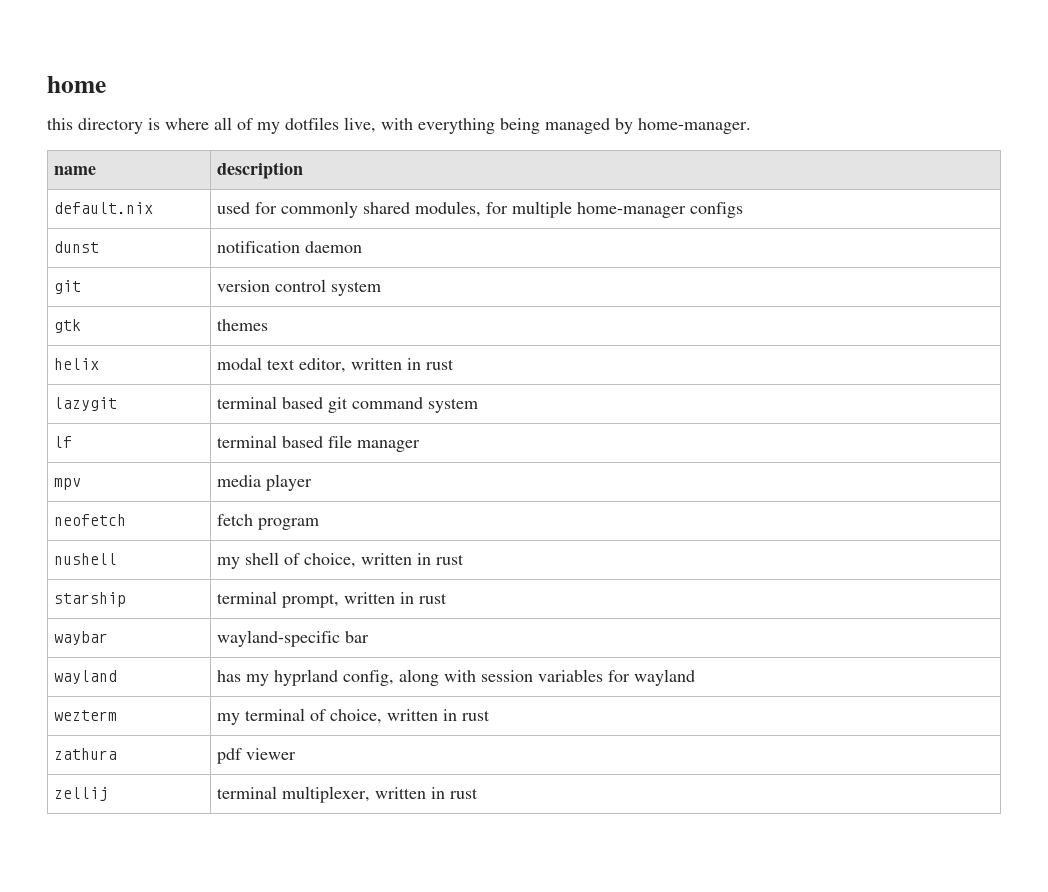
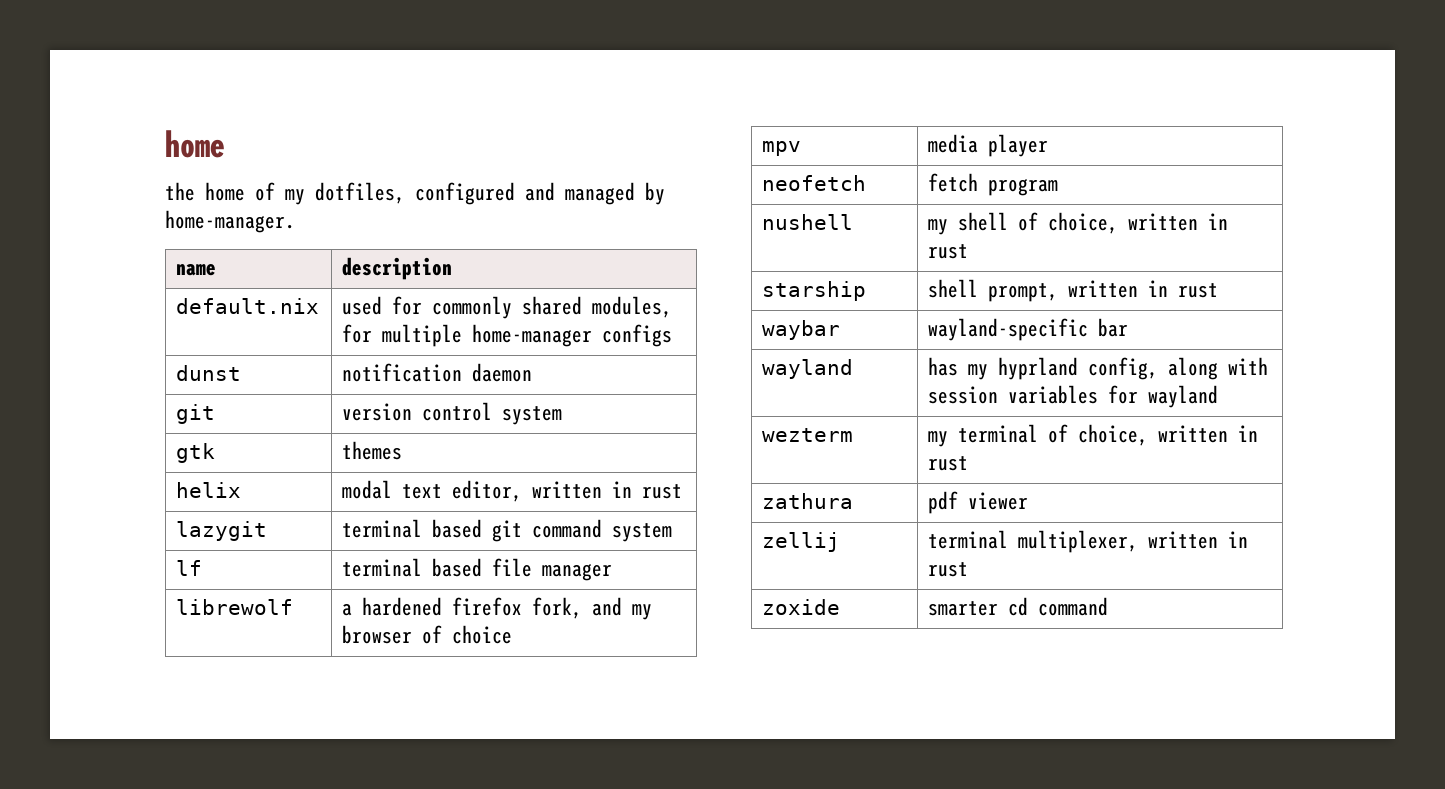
[47,117,540,134] this directory is where all of my dotfiles live, with everything being -> [165,182,555,205] the home of my dotfiles, configured and
(421, 446) none -> [176,599,294,615] [342,597,653,620] [342,625,513,644] // librewolf | a hardened firefox fork, and my browser of choice
[217,591,278,604] terminal -> [928,279,979,298] shell
(479, 793) none -> [762,599,841,615] [928,597,1109,616] // zoxide | smarter cd command

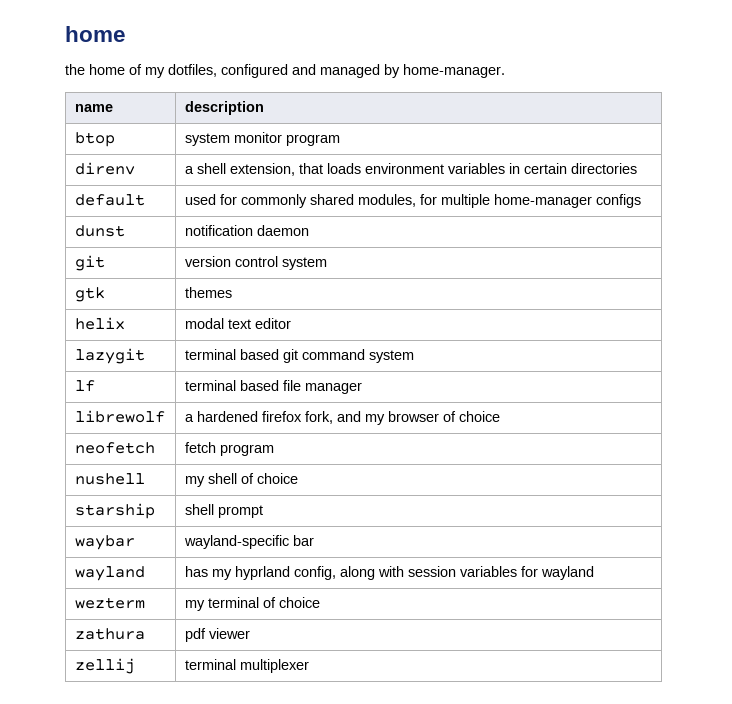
[176,298,320,314] default.nix -> [74,132,115,147] [184,132,340,146] [74,162,135,175] [184,163,637,176] [74,194,145,206] btop | system monitor program // direnv | a shell extension, that loads environment variables in certain directories // default
[452,480,683,502] editor, written in rust -> [254,318,291,329] editor
[762,141,802,156] [928,134,1049,157] // mpv | media player -> (500, 416) none
[1048,212,1229,234] [928,244,969,259] [762,281,867,301] [928,279,1219,302] choice, written in rust // starship | shell prompt, written in rust -> [256,473,298,484] [74,503,155,519] [184,504,263,518] choice // starship | shell prompt
[1078,424,1259,446] [928,456,969,471] choice, written in rust -> [278,597,320,608] choice
[1018,530,1249,553] [928,562,969,577] [762,599,841,615] [928,597,1109,616] multiplexer, written in rust // zoxide | smarter cd command -> [239,659,309,673] multiplexer

